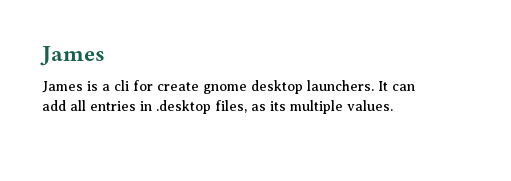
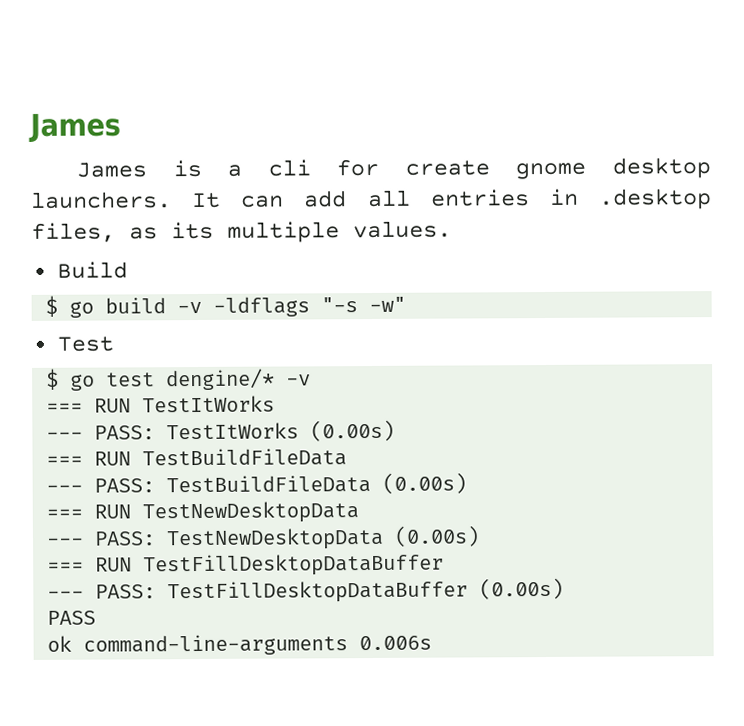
(393, 105) none -> [56,261,128,279] [45,295,407,318] [56,336,114,352] [46,368,312,391] [46,395,276,413] [46,419,396,442] [46,448,348,467] [46,472,468,494] [46,501,360,524] [47,525,481,551] [47,553,445,577] [47,577,565,604] [47,610,97,625] [47,634,433,656] // Build // $ go build -v -ldflags "-s -w" // Test // $ go test dengine/* -v // === RUN TestItWorks // --- PASS: TestItWorks (0.00s) // === RUN TestBuildFileData // --- PASS: TestBuildFileData (0.00s) // === RUN TestNewDesktopData // --- PASS: TestNewDesktopData (0.00s) // === RUN TestFillDesktopDataBuffer // --- PASS: TestFillDesktopDataBuffer (0.00s) // PASS // ok command-line-arguments 0.006s

